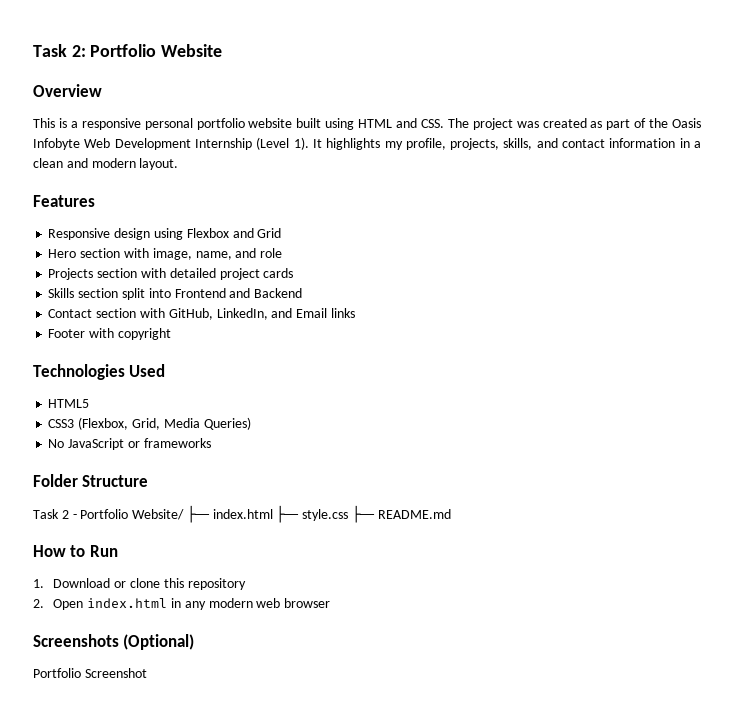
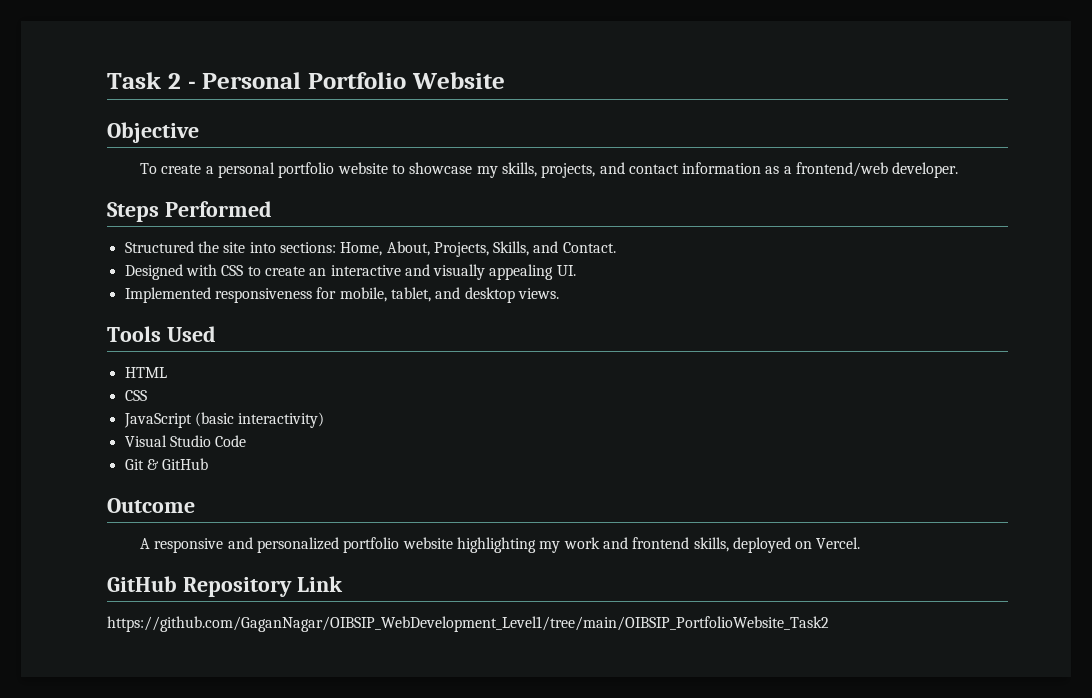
[33,44,86,57] Task 2: -> [107,72,302,89] Task 2 - Personal
[33,84,102,97] [33,118,701,130] [33,137,701,150] [33,158,179,170] [33,195,95,207] [48,228,282,240] [48,248,283,260] [48,268,294,280] [48,288,303,300] [48,308,355,320] [48,328,171,340] [33,364,166,380] [48,399,90,408] [48,417,251,430] [48,438,211,450] [33,474,149,487] [33,505,451,523] [33,545,118,557] [33,578,246,590] [33,598,331,610] [33,634,195,650] [33,668,147,678] Overview // This is a responsive personal portfolio website built using HTML and CSS. The project was created as part of the Oasis Infobyte Web Development Internship (Level 1). It highlights my profile, projects, skills, and contact information in a clean and modern layout. // Features // Responsive design using Flexbox and Grid // Hero section with image, name, and role // Projects section with detailed project cards // Skills section split into Frontend and Backend // Contact section with GitHub, LinkedIn, and Email links // Footer with copyright // Technologies Used // HTML5 // CSS3 (Flexbox, Grid, Media Queries) // No JavaScript or frameworks // Folder Structure // Task 2 - Portfolio Website/ ├── index.html ├── style.css ├── README.md // How to Run // 1. Download or clone this repository // 2. Open index.html in any modern web browser // Screenshots (Optional) // Portfolio Screenshot -> [107,122,199,143] [139,162,959,178] [107,201,272,222] [124,241,616,257] [124,264,576,280] [124,287,559,303] [107,326,216,342] [124,367,167,378] [124,390,147,401] [123,412,325,428] [124,435,247,447] [124,458,209,470] [107,498,195,513] [139,537,861,553] [107,576,343,597] [107,616,829,632] Objective // To create a personal portfolio website to showcase my skills, projects, and contact information as a frontend/web developer. // Steps Performed // Structured the site into sections: Home, About, Projects, Skills, and Contact. // Designed with CSS to create an interactive and visually appealing UI. // Implemented responsiveness for mobile, tablet, and desktop views. // Tools Used // HTML // CSS // JavaScript (basic interactivity) // Visual Studio Code // Git & GitHub // Outcome // A responsive and personalized portfolio website highlighting my work and frontend skills, deployed on Vercel. // GitHub Repository Link // https://github.com/GaganNagar/OIBSIP_WebDevelopment_Level1/tree/main/OIBSIP_PortfolioWebsite_Task2

